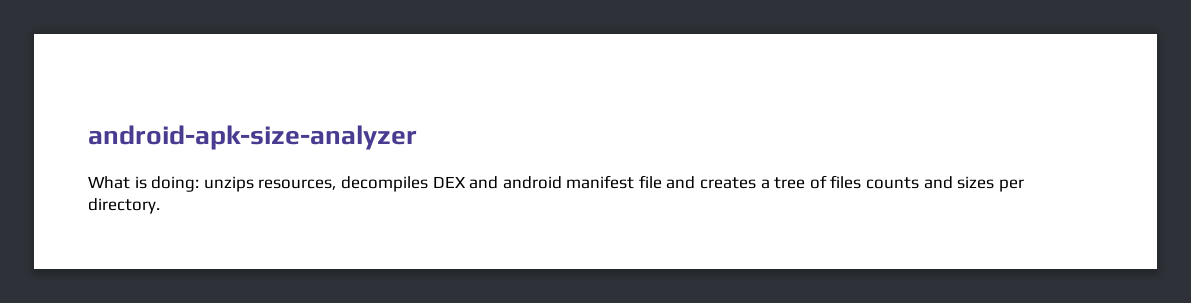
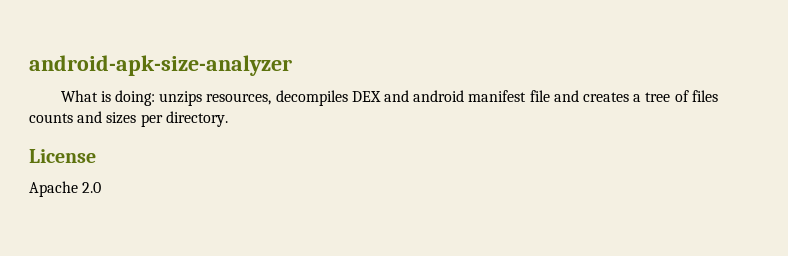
(160, 206) none -> [29,149,96,163] [29,181,102,197] // License // Apache 2.0

